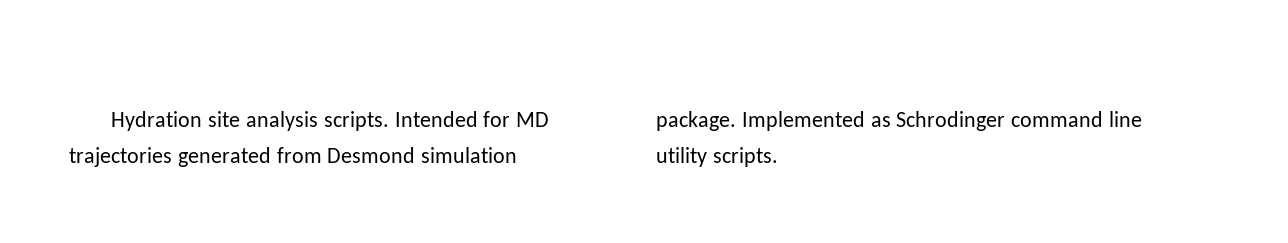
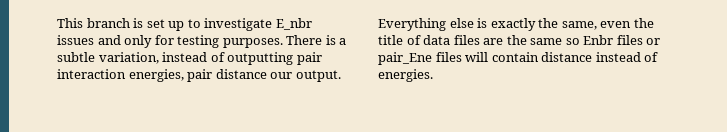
[111,111,550,131] [69,147,518,167] [656,111,1143,131] [656,147,778,167] Hydration site analysis scripts. Intended for MD trajectories generated from Desmond simulation package. Implemented as Schrodinger command line utility scripts. -> [57,18,312,31] [57,35,347,48] [57,52,322,65] [57,69,341,82] [378,18,654,31] [378,35,661,45] [378,52,659,65] [378,69,433,82] This branch is set up to investigate E_nbr issues and only for testing purposes. There is a subtle variation, instead of outputting pair interaction energies, pair distance our output. Everything else is exactly the same, even the title of data files are the same so Enbr files or pair_Ene files will contain distance instead of energies.

